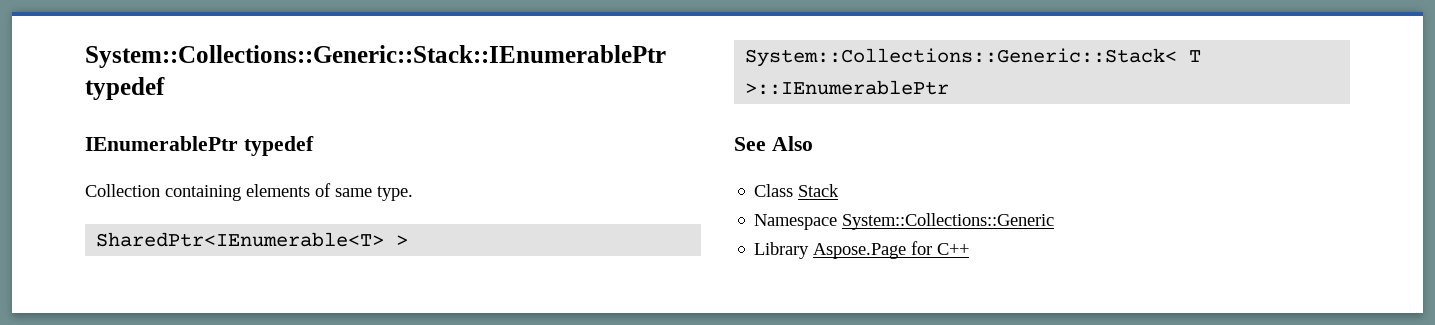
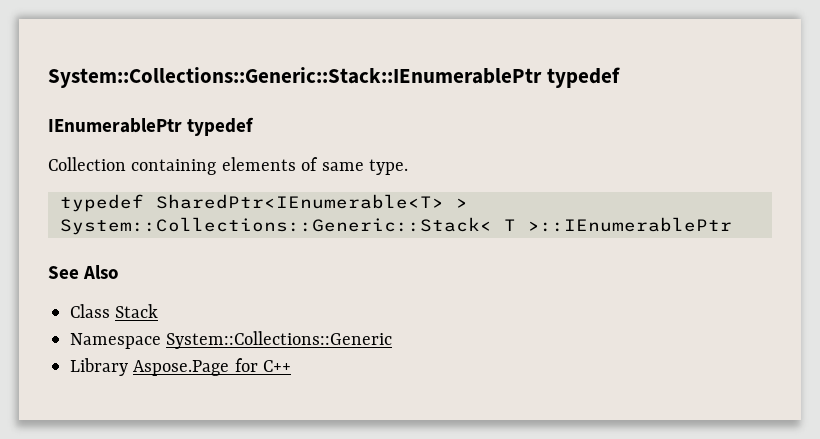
(413, 193) none -> [60,194,144,212] typedef

